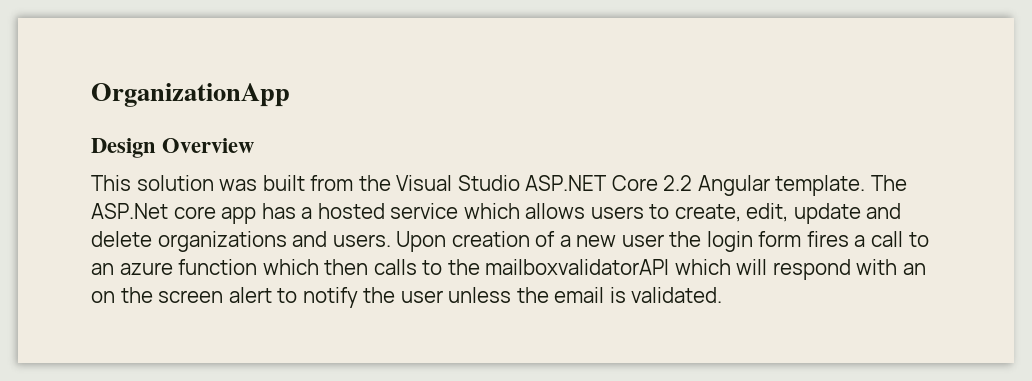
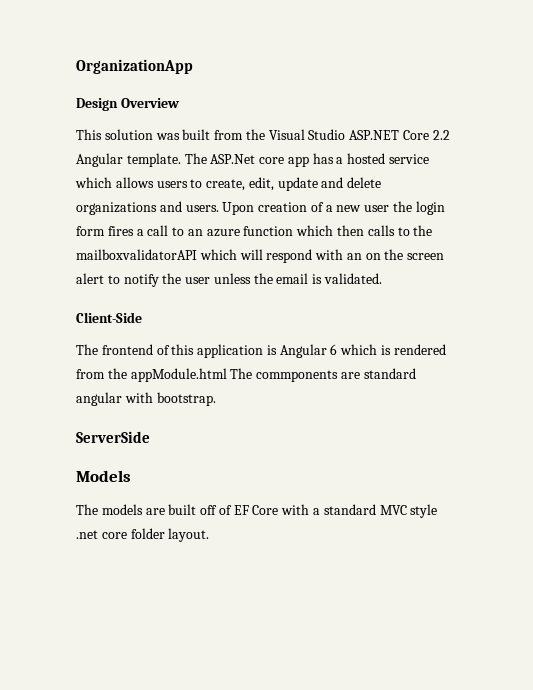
(723, 295) none -> [76,312,142,323] [76,344,446,358] [76,368,416,382] [76,392,216,406] [76,431,150,443] [76,470,131,482] [76,504,438,518] [76,528,210,542] // Client-Side // The frontend of this application is Angular 6 which is rendered from the appModule.html The commponents are standard angular with bootstrap. // ServerSide // Models // The models are built off of EF Core with a standard MVC style .net core folder layout.

